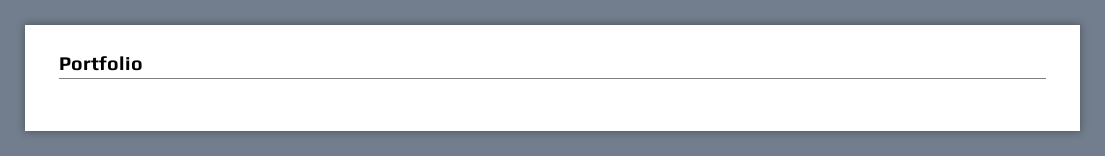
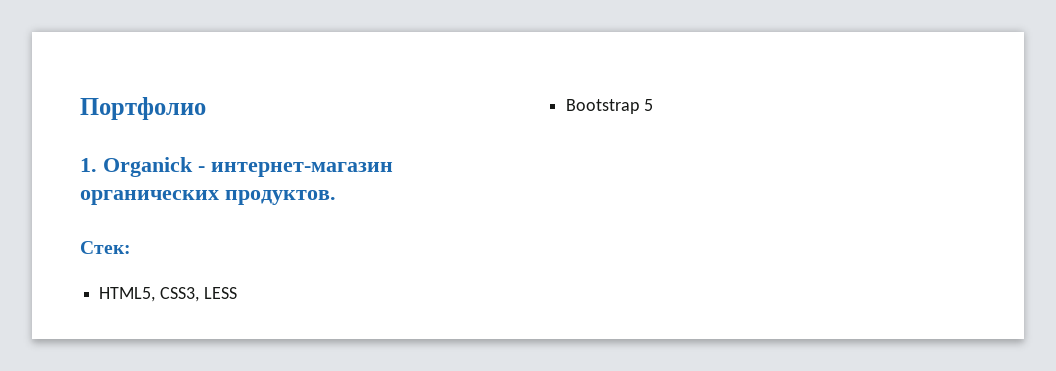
[59,56,143,71] Portfolio -> [80,97,206,120] [80,157,393,177] [80,190,336,205] [80,241,131,254] [99,287,237,302] [566,99,653,114] Портфолио // 1. Organick - интернет-магазин органических продуктов. // Стек: // HTML5, CSS3, LESS // Bootstrap 5

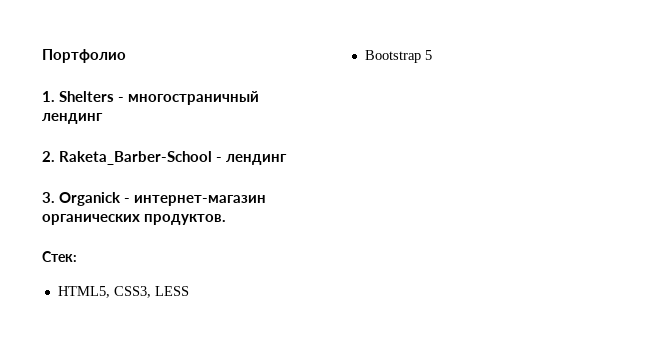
(97, 165) none -> [59,91,259,105] [42,113,103,124] [42,151,287,165] [42,192,55,203] Shelters - многостраничный лендинг // 2. Raketa_Barber-School - лендинг // 3.

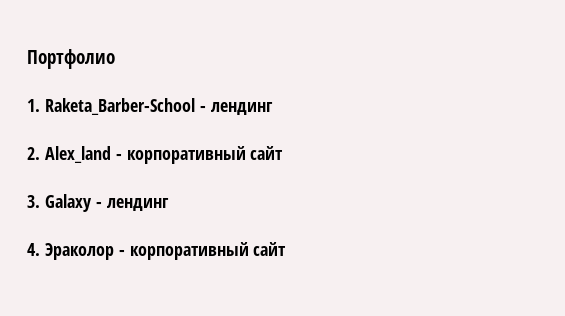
[59,91,259,105] [42,113,103,124] [42,151,287,165] [42,192,266,206] [42,214,226,225] [42,251,77,262] [57,286,189,298] [364,50,432,63] Shelters - многостраничный лендинг // 2. Raketa_Barber-School - лендинг // 3. Organick - интернет-магазин органических продуктов. // Стек: // HTML5, CSS3, LESS // Bootstrap 5 -> [44,98,273,115] [27,146,284,164] [27,194,169,212] [27,242,287,260] Raketa_Barber-School - лендинг // 2. Alex_land - корпоративный сайт // 3. Galaxy - лендинг // 4. Эраколор - корпоративный сайт

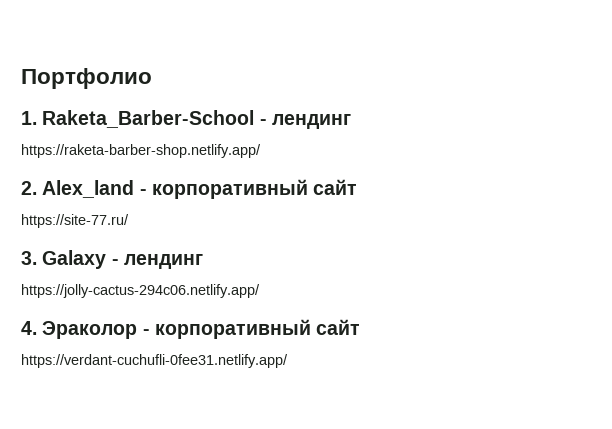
(273, 108) none -> [21,144,261,158] // https://raketa-barber-shop.netlify.app/
(284, 153) none -> [21,214,129,228] // https://site-77.ru/
(169, 204) none -> [21,284,260,298] // https://jolly-cactus-294c06.netlify.app/
(287, 249) none -> [21,354,288,368] // https://verdant-cuchufli-0fee31.netlify.app/

